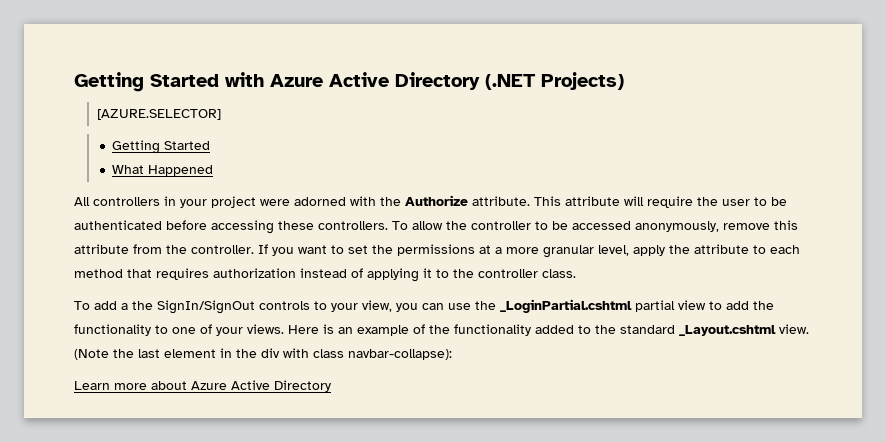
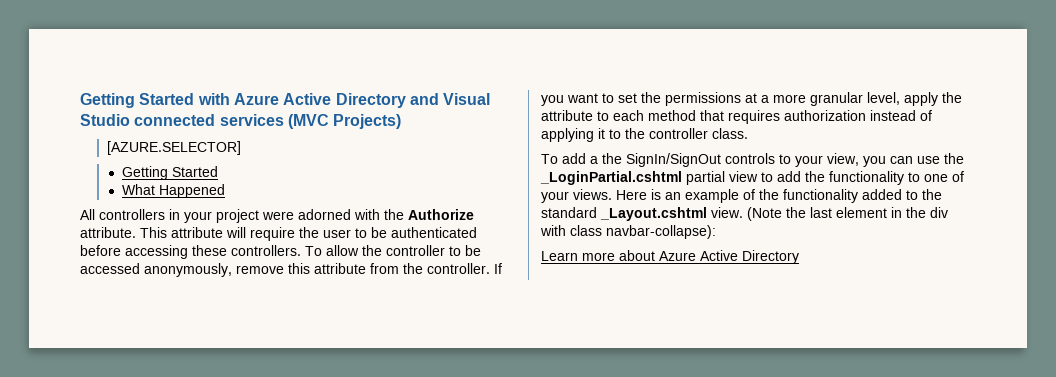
[485,74,536,90] (.NET -> [409,93,491,105] [80,114,329,129] and Visual Studio connected services (MVC

